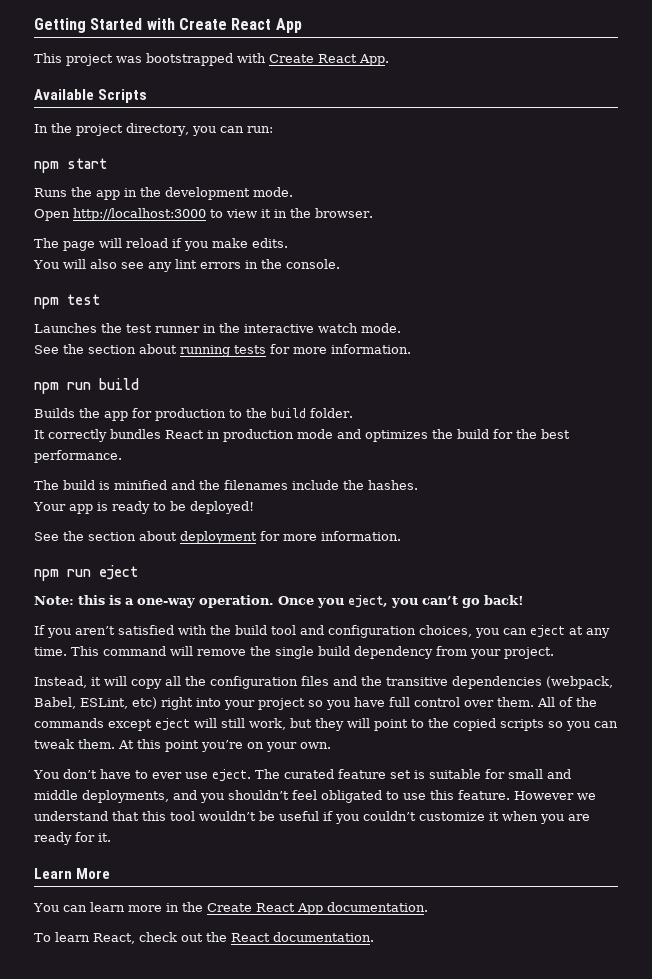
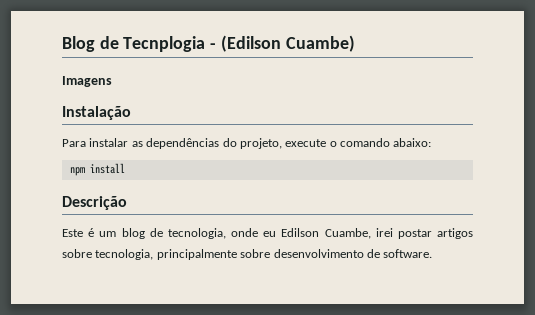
[34,18,302,33] [34,53,389,66] [34,89,148,103] [34,123,273,136] [34,158,107,173] [34,187,293,200] [34,208,373,221] [34,238,288,251] [33,259,340,272] [34,294,100,309] [34,323,401,333] [34,344,411,357] [34,378,139,394] [34,408,353,421] [34,429,570,442] [34,450,122,463] [34,480,418,490] [33,501,254,514] [34,531,401,544] [34,565,138,581] [34,595,524,608] [34,625,610,638] [34,646,554,659] [34,676,613,689] [34,697,597,710] [34,718,618,731] [34,739,331,752] [33,769,571,782] [34,790,596,803] [34,811,590,824] [34,832,111,845] [34,868,111,879] [33,902,428,915] [34,932,374,944] Getting Started with Create React App // This project was bootstrapped with Create React App. // Available Scripts // In the project directory, you can run: // npm start // Runs the app in the development mode. // Open http://localhost:3000 to view it in the browser. // The page will reload if you make edits. // You will also see any lint errors in the console. // npm test // Launches the test runner in the interactive watch mode. // See the section about running tests for more information. // npm run build // Builds the app for production to the build folder. // It correctly bundles React in production mode and optimizes the build for the best performance. // The build is minified and the filenames include the hashes. // Your app is ready to be deployed! // See the section about deployment for more information. // npm run eject // Note: this is a one-way operation. Once you eject, you can’t go back! // If you aren’t satisfied with the build tool and configuration choices, you can eject at any time. This command will remove the single build dependency from your project. // Instead, it will copy all the configuration files and the transitive dependencies (webpack, Babel, ESLint, etc) right into your project so you have full control over them. All of the commands except eject will still work, but they will point to the copied scripts so you can tweak them. At this point you’re on your own. // You don’t have to ever use eject. The curated feature set is suitable for small and middle deployments, and you shouldn’t feel obligated to use this feature. However we understand that this tool wouldn’t be useful if you couldn’t customize it when you are ready for it. // Learn More // You can learn more in the Create React App documentation. // To learn React, check out the React documentation. -> [62,35,355,52] [62,76,112,87] [62,106,131,120] [62,138,432,149] [69,163,125,176] [62,196,127,210] [62,228,474,239] [62,249,433,260] Blog de Tecnplogia - (Edilson Cuambe) // Imagens // Instalação // Para instalar as dependências do projeto, execute o comando abaixo: // npm install // Descrição // Este é um blog de tecnologia, onde eu Edilson Cuambe, irei postar artigos sobre tecnologia, principalmente sobre desenvolvimento de software.

